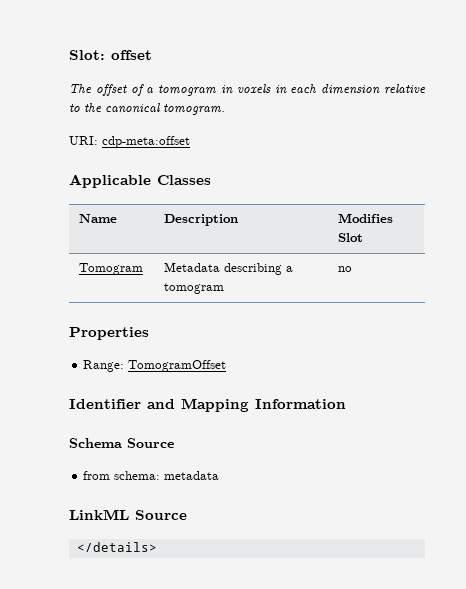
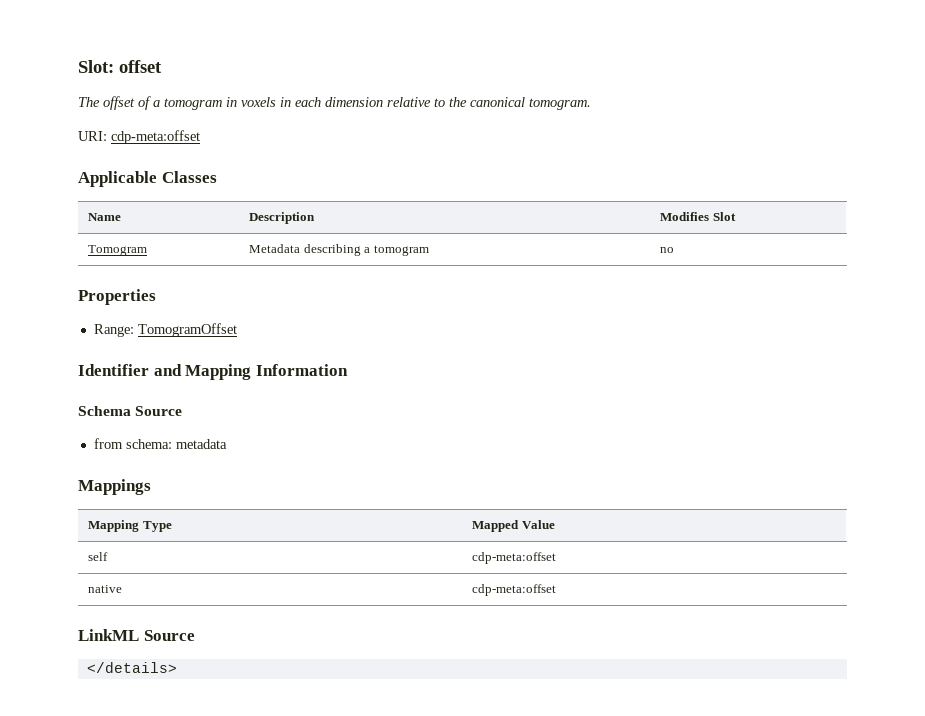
(220, 475) none -> [78,479,151,495] [88,520,172,532] [472,520,555,532] [88,552,109,561] [472,552,557,564] [88,585,123,593] [472,584,557,596] // Mappings // Mapping Type | Mapped Value // self | cdp-meta:offset // native | cdp-meta:offset

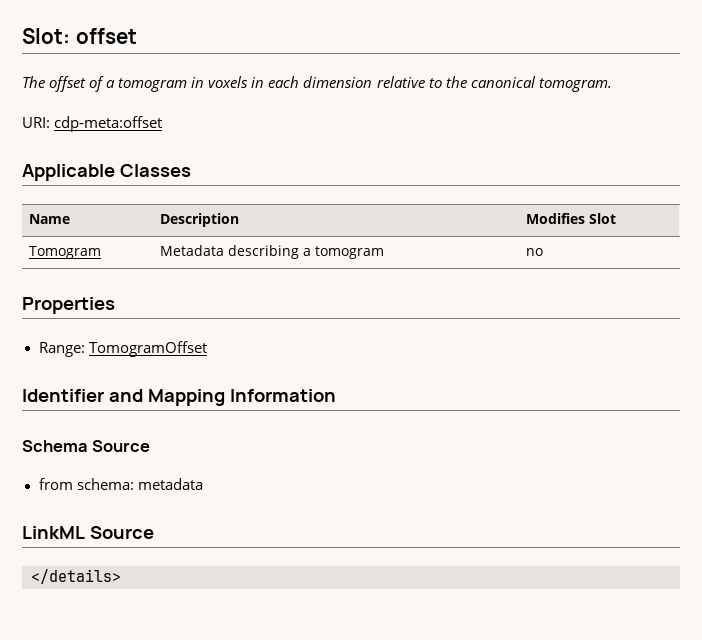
[78,479,151,495] [88,520,172,532] [472,520,555,532] [88,552,109,561] [472,552,557,564] [88,585,123,593] [472,584,557,596] // Mappings // Mapping Type | Mapped Value // self | cdp-meta:offset // native | cdp-meta:offset -> (203, 484) none

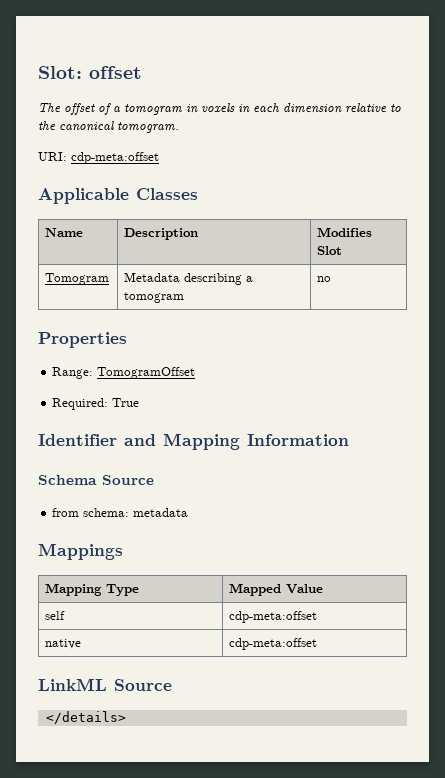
(207, 349) none -> [52,398,140,410] // Required: True
(203, 484) none -> [38,543,123,560] [45,583,140,596] [229,583,324,596] [45,611,66,620] [229,611,318,623] [45,639,82,649] [229,638,318,650] // Mappings // Mapping Type | Mapped Value // self | cdp-meta:offset // native | cdp-meta:offset

